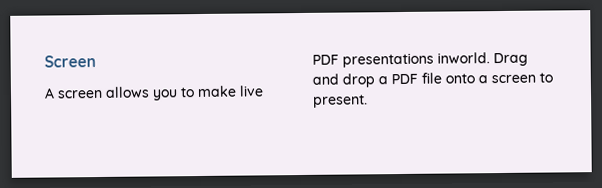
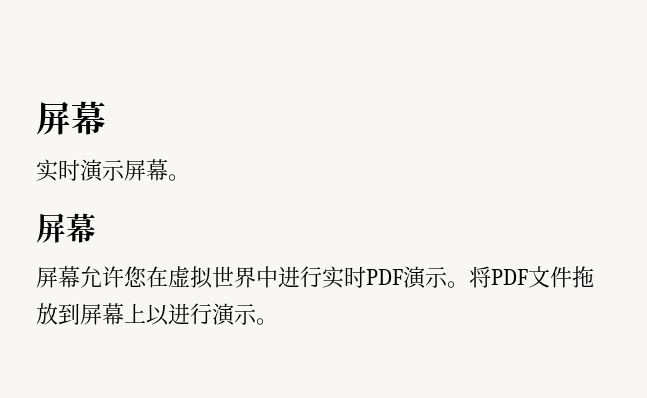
[44,55,96,68] [44,85,264,101] [312,52,528,68] [312,72,553,88] [313,94,368,108] Screen // A screen allows you to make live PDF presentations inworld. Drag and drop a PDF file onto a screen to present. -> [36,101,106,135] [36,159,190,182] [36,213,96,243] [36,266,594,289] [36,303,278,326] 屏幕 // 实时演示屏幕。 // 屏幕 // 屏幕允许您在虚拟世界中进行实时PDF演示。将PDF文件拖放到屏幕上以进行演示。

